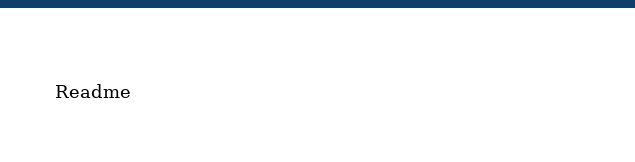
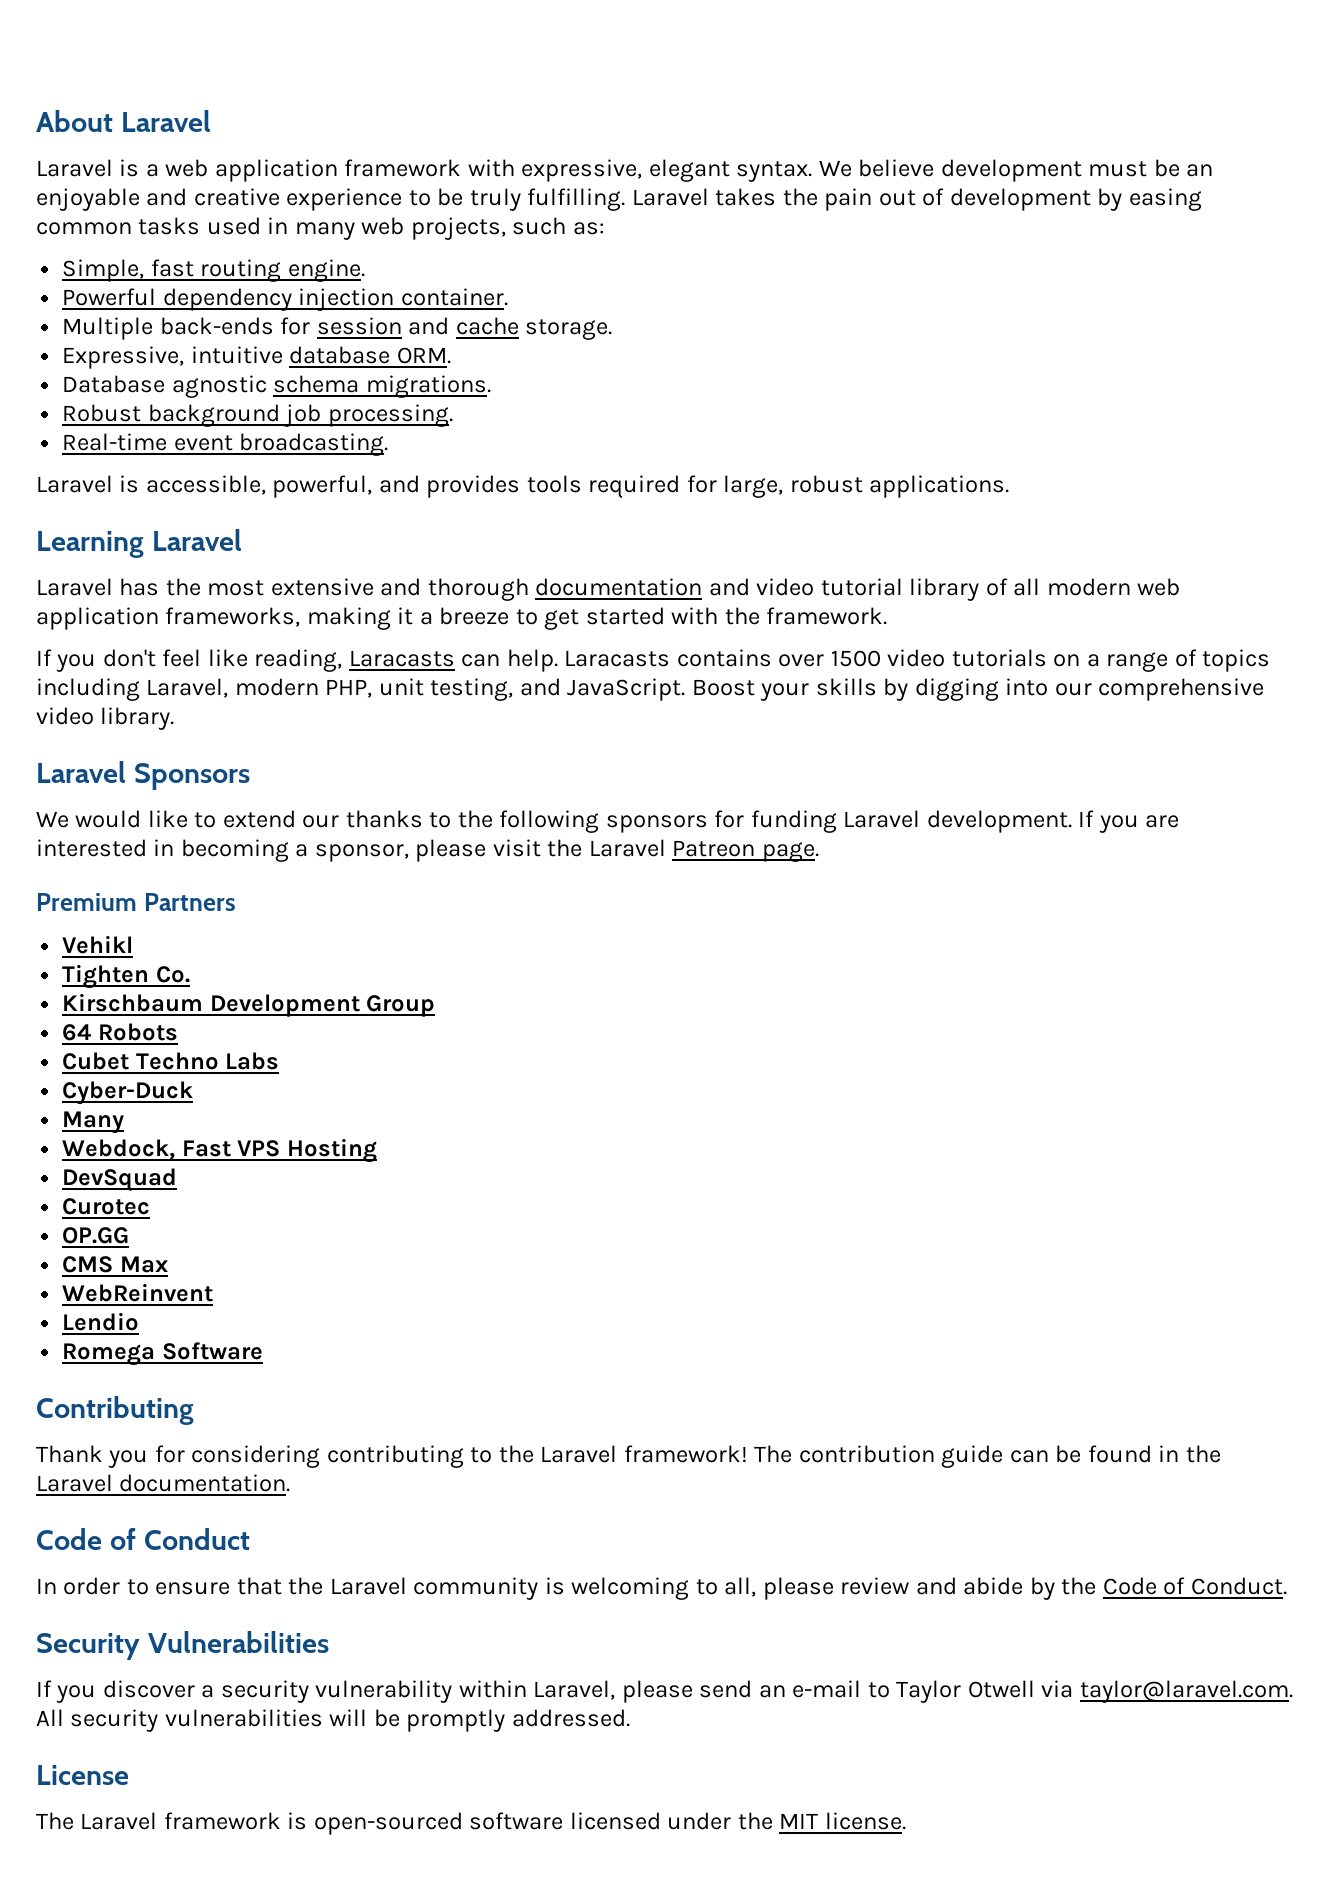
[55,84,131,98] Readme -> [36,110,211,132] [36,159,1214,182] [36,188,1202,211] [36,217,605,240] [62,259,365,282] [62,288,508,311] [62,317,613,340] [62,346,451,369] [62,375,491,398] [62,404,453,427] [62,433,389,456] [36,475,1010,498] [36,529,242,558] [36,578,1181,601] [36,607,888,630] [36,649,1271,672] [36,678,1265,701] [36,707,175,730] [36,761,250,790] [36,810,1180,833] [36,839,819,862] [36,893,236,911] [62,935,134,954] [62,964,190,989] [62,993,436,1017] [62,1023,178,1041] [62,1052,280,1070] [62,1081,194,1105] [62,1111,125,1134] [62,1138,377,1163] [62,1168,178,1192] [62,1198,151,1215] [62,1227,130,1244] [62,1256,168,1273] [62,1283,214,1302] [62,1312,140,1331] [62,1342,263,1366] [36,1396,194,1425] [36,1445,1221,1468] [36,1474,291,1492] [36,1528,250,1550] [36,1577,1287,1600] [36,1631,329,1660] [36,1680,1293,1703] [36,1709,630,1732] [36,1765,129,1785] [36,1812,906,1835] About Laravel // Laravel is a web application framework with expressive, elegant syntax. We believe development must be an enjoyable and creative experience to be truly fulfilling. Laravel takes the pain out of development by easing common tasks used in many web projects, such as: // Simple, fast routing engine. // Powerful dependency injection container. // Multiple back-ends for session and cache storage. // Expressive, intuitive database ORM. // Database agnostic schema migrations. // Robust background job processing. // Real-time event broadcasting. // Laravel is accessible, powerful, and provides tools required for large, robust applications. // Learning Laravel // Laravel has the most extensive and thorough documentation and video tutorial library of all modern web application frameworks, making it a breeze to get started with the framework. // If you don't feel like reading, Laracasts can help. Laracasts contains over 1500 video tutorials on a range of topics including Laravel, modern PHP, unit testing, and JavaScript. Boost your skills by digging into our comprehensive video library. // Laravel Sponsors // We would like to extend our thanks to the following sponsors for funding Laravel development. If you are interested in becoming a sponsor, please visit the Laravel Patreon page. // Premium Partners // Vehikl // Tighten Co. // Kirschbaum Development Group // 64 Robots // Cubet Techno Labs // Cyber-Duck // Many // Webdock, Fast VPS Hosting // DevSquad // Curotec // OP.GG // CMS Max // WebReinvent // Lendio // Romega Software // Contributing // Thank you for considering contributing to the Laravel framework! The contribution guide can be found in the Laravel documentation. // Code of Conduct // In order to ensure that the Laravel community is welcoming to all, please review and abide by the Code of Conduct. // Security Vulnerabilities // If you discover a security vulnerability within Laravel, please send an e-mail to Taylor Otwell via taylor@laravel.com. All security vulnerabilities will be promptly addressed. // License // The Laravel framework is open-sourced software licensed under the MIT license.

